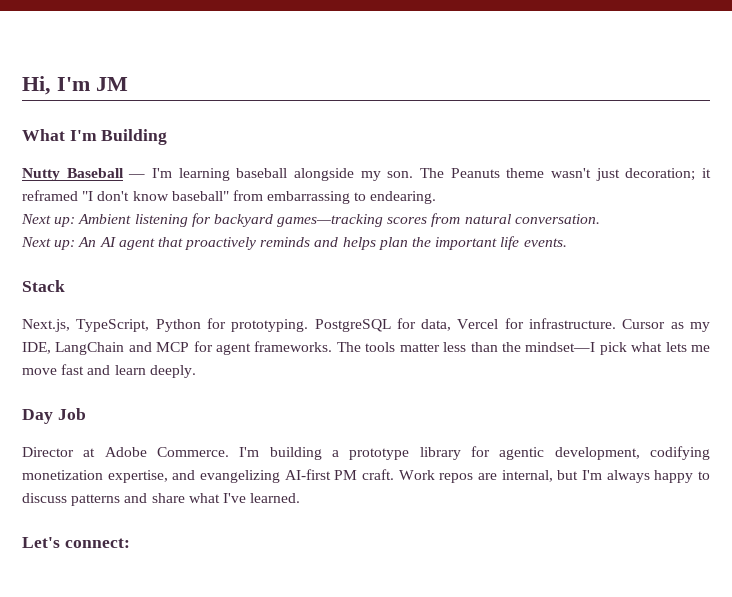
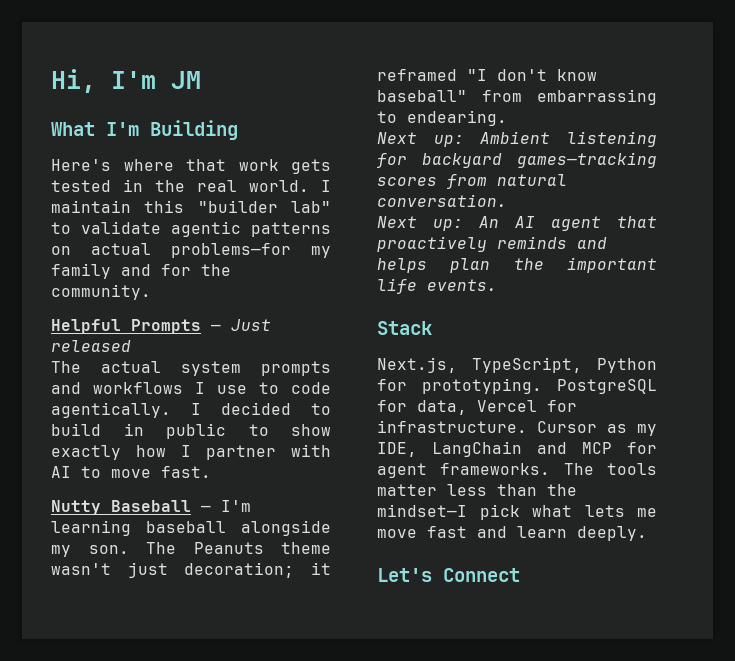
(168, 137) none -> [51,159,331,174] [51,179,331,192] [51,200,331,213] [51,221,331,237] [51,243,331,258] [51,263,231,279] [51,284,151,300] [51,319,271,334] [51,340,131,352] [51,361,331,376] [51,382,331,394] [51,402,331,418] [51,423,331,439] [51,444,331,460] [51,466,211,478] // Here's where that work gets tested in the real world. I maintain this "builder lab" to validate agentic patterns on actual problems—for my family and for the community. // Helpful Prompts — Just released // The actual system prompts and workflows I use to code agentically. I decided to build in public to show exactly how I partner with AI to move fast.
[22,408,86,424] [22,446,710,460] [22,469,710,483] [22,493,301,506] // Day Job // Director at Adobe Commerce. I'm building a prototype library for agentic development, codifying monetization expertise, and evangelizing AI-first PM craft. Work repos are internal, but I'm always happy to discuss patterns and share what I've learned. -> (647, 533) none
[64,538,130,548] connect: -> [443,568,520,582] Connect

